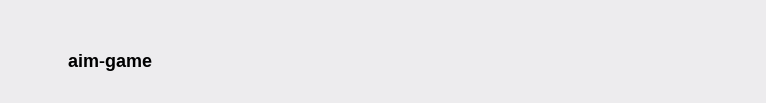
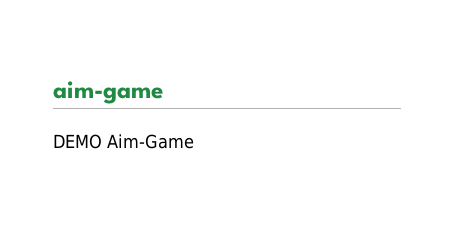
(152, 62) none -> [53,134,194,149] // DEMO Aim-Game

